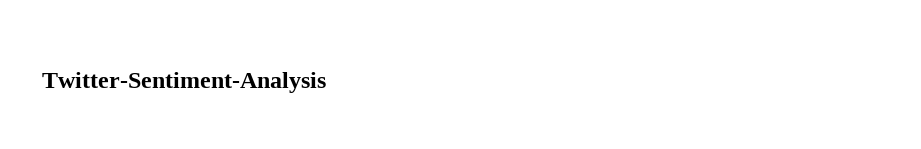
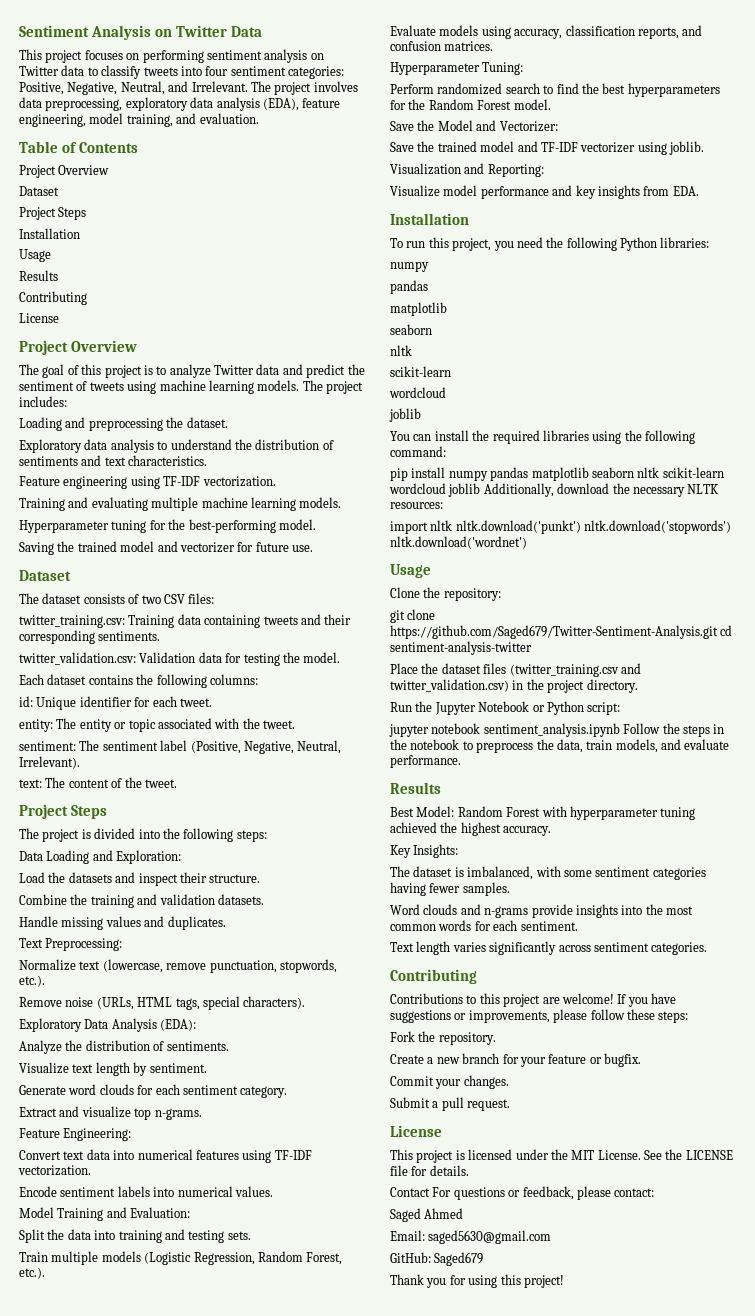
[42,72,326,93] Twitter-Sentiment-Analysis -> [19,25,262,40] [19,49,324,63] [19,65,344,79] [19,81,358,95] [19,97,341,111] [19,113,259,127] [19,141,138,153] [19,165,110,178] [19,186,59,196] [19,207,87,220] [19,228,80,239] [19,249,51,262] [19,270,58,281] [19,291,87,305] [19,313,59,323] [19,340,137,355] [19,364,365,378] [19,380,363,394] [19,396,67,407] [19,417,228,431] [19,439,334,453] [19,455,208,466] [19,476,276,489] [19,497,342,511] [19,519,316,533] [19,541,313,555] [19,570,71,581] [19,593,215,604] [19,614,352,628] [19,630,161,644] [19,652,341,666] [19,674,258,688] [19,696,212,710] [19,718,295,732] [19,740,342,754] [19,756,80,769] [19,777,177,788] [19,804,107,819] [19,828,267,842] [19,850,182,864] [19,872,261,886] [19,894,264,908] [19,916,226,930] [19,938,123,951] [19,959,337,973] [19,975,45,987] [19,996,306,1010] [19,1018,197,1032] [19,1040,229,1054] [19,1062,207,1076] [19,1084,288,1098] [19,1106,202,1120] [19,1128,132,1141] [19,1149,312,1163] [18,1165,91,1176] [19,1186,273,1197] [19,1207,191,1221] [19,1229,251,1243] [19,1251,343,1265] [19,1267,45,1279] [390,25,703,39] [390,41,494,51] [390,62,524,75] [390,83,720,97] [390,99,551,110] [390,120,558,132] [390,141,704,155] [390,163,544,177] [390,185,699,199] [390,213,469,225] [390,237,710,251] [390,261,429,272] [390,280,428,294] [390,302,447,316] [390,324,432,335] [390,345,412,356] [390,366,451,377] [389,387,446,398] [389,408,421,422] [390,430,695,444] [390,446,446,457] [390,467,724,481] [389,483,720,497] [390,502,443,509] [390,520,732,534] [390,536,527,549] [390,564,431,578] [390,587,501,601] [390,609,436,623] [390,625,733,639] [390,641,532,655] [390,663,641,677] [390,679,638,693] [390,701,621,715] [389,723,725,737] [390,739,730,753] [390,755,461,768] [390,782,441,794] [390,806,696,820] [390,822,552,836] [390,844,459,858] [390,866,706,880] [390,882,510,896] [390,904,693,918] [390,920,578,931] [390,941,708,955] [390,969,477,984] [390,993,676,1007] [390,1009,689,1023] [390,1031,496,1045] [390,1053,641,1067] [390,1075,509,1089] [390,1097,511,1111] [390,1125,442,1137] [390,1149,733,1163] [390,1165,469,1176] [390,1186,655,1200] [390,1208,464,1222] [390,1230,552,1244] [390,1252,484,1266] [390,1274,564,1288] Sentiment Analysis on Twitter Data // This project focuses on performing sentiment analysis on Twitter data to classify tweets into four sentiment categories: Positive, Negative, Neutral, and Irrelevant. The project involves data preprocessing, exploratory data analysis (EDA), feature engineering, model training, and evaluation. // Table of Contents // Project Overview // Dataset // Project Steps // Installation // Usage // Results // Contributing // License // Project Overview // The goal of this project is to analyze Twitter data and predict the sentiment of tweets using machine learning models. The project includes: // Loading and preprocessing the dataset. // Exploratory data analysis to understand the distribution of sentiments and text characteristics. // Feature engineering using TF-IDF vectorization. // Training and evaluating multiple machine learning models. // Hyperparameter tuning for the best-performing model. // Saving the trained model and vectorizer for future use. // Dataset // The dataset consists of two CSV files: // twitter_training.csv: Training data containing tweets and their corresponding sentiments. // twitter_validation.csv: Validation data for testing the model. // Each dataset contains the following columns: // id: Unique identifier for each tweet. // entity: The entity or topic associated with the tweet. // sentiment: The sentiment label (Positive, Negative, Neutral, Irrelevant). // text: The content of the tweet. // Project Steps // The project is divided into the following steps: // Data Loading and Exploration: // Load the datasets and inspect their structure. // Combine the training and validation datasets. // Handle missing values and duplicates. // Text Preprocessing: // Normalize text (lowercase, remove punctuation, stopwords, etc.). // Remove noise (URLs, HTML tags, special characters). // Exploratory Data Analysis (EDA): // Analyze the distribution of sentiments. // Visualize text length by sentiment. // Generate word clouds for each sentiment category. // Extract and visualize top n-grams. // Feature Engineering: // Convert text data into numerical features using TF-IDF vectorization. // Encode sentiment labels into numerical values. // Model Training and Evaluation: // Split the data into training and testing sets. // Train multiple models (Logistic Regression, Random Forest, etc.). // Evaluate models using accuracy, classification reports, and confusion matrices. // Hyperparameter Tuning: // Perform randomized search to find the best hyperparameters for the Random Forest model. // Save the Model and Vectorizer: // Save the trained model and TF-IDF vectorizer using joblib. // Visualization and Reporting: // Visualize model performance and key insights from EDA. // Installation // To run this project, you need the following Python libraries: // numpy // pandas // matplotlib // seaborn // nltk // scikit-learn // wordcloud // joblib // You can install the required libraries using the following command: // pip install numpy pandas matplotlib seaborn nltk scikit-learn wordcloud joblib Additionally, download the necessary NLTK resources: // import nltk nltk.download('punkt') nltk.download('stopwords') nltk.download('wordnet') // Usage // Clone the repository: // git clone https://github.com/Saged679/Twitter-Sentiment-Analysis.git cd sentiment-analysis-twitter // Place the dataset files (twitter_training.csv and twitter_validation.csv) in the project directory. // Run the Jupyter Notebook or Python script: // jupyter notebook sentiment_analysis.ipynb Follow the steps in the notebook to preprocess the data, train models, and evaluate performance. // Results // Best Model: Random Forest with hyperparameter tuning achieved the highest accuracy. // Key Insights: // The dataset is imbalanced, with some sentiment categories having fewer samples. // Word clouds and n-grams provide insights into the most common words for each sentiment. // Text length varies significantly across sentiment categories. // Contributing // Contributions to this project are welcome! If you have suggestions or improvements, please follow these steps: // Fork the repository. // Create a new branch for your feature or bugfix. // Commit your changes. // Submit a pull request. // License // This project is licensed under the MIT License. See the LICENSE file for details. // Contact For questions or feedback, please contact: // Saged Ahmed // Email: saged5630@gmail.com // GitHub: Saged679 // Thank you for using this project!

